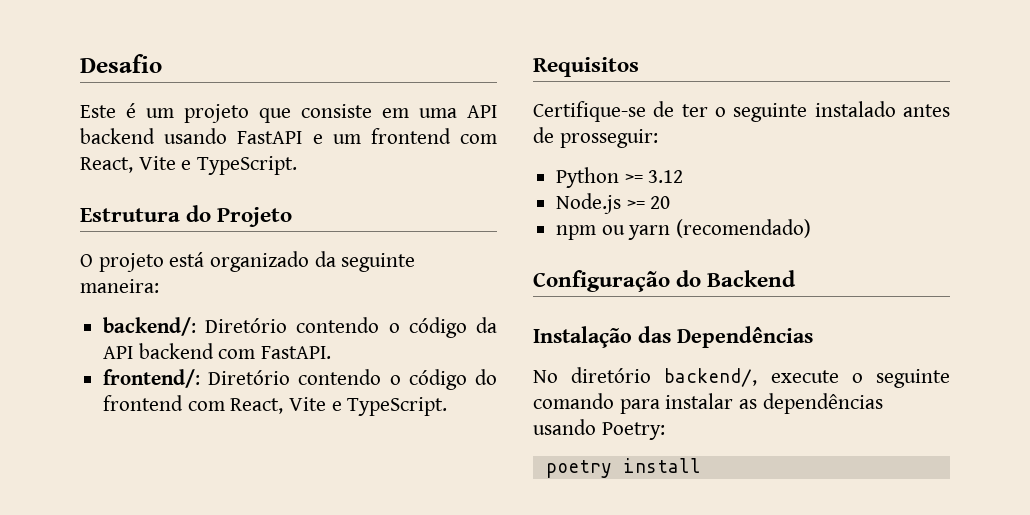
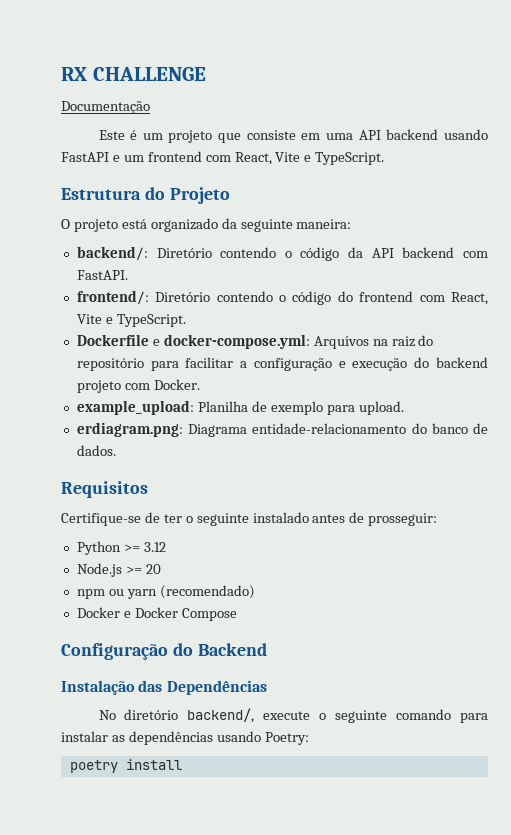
[80,54,162,73] Desafio -> [61,67,206,81] [61,101,150,114] RX CHALLENGE // Documentação
(448, 406) none -> [76,334,434,349] [76,357,489,371] [76,379,200,393] [76,400,404,415] [76,422,488,437] [76,445,116,456] // Dockerfile e docker-compose.yml: Arquivos na raiz do repositório para facilitar a configuração e execução do backend projeto com Docker. // example_upload: Planilha de exemplo para upload. // erdiagram.png: Diagrama entidade-relacionamento do banco de dados.
(812, 228) none -> [76,607,237,621] // Docker e Docker Compose

